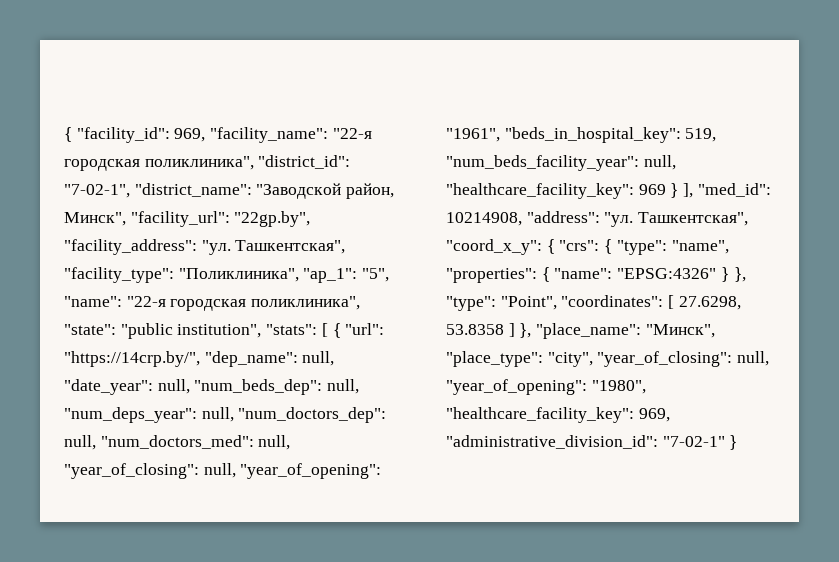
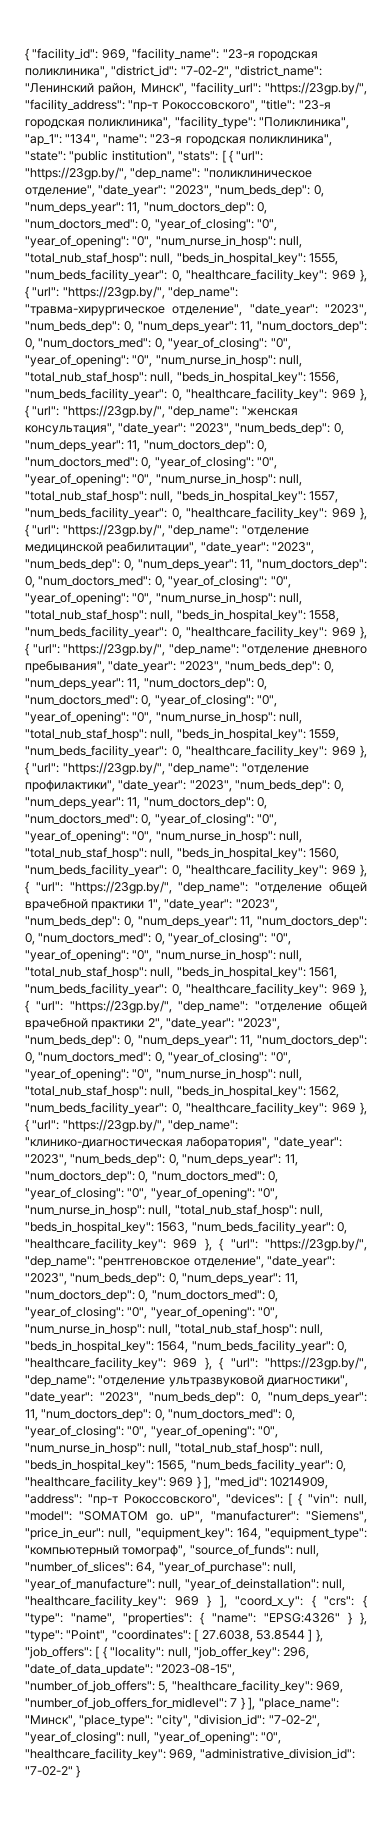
[332,128,372,139] "22-я -> [222,49,255,59] "23-я
[64,183,395,199] [64,211,311,227] [64,239,346,255] [64,267,390,283] [64,296,166,307] "7-02-1", "district_name": "Заводской район, Минск", "facility_url": "22gp.by", "facility_address": "ул. Ташкентская", "facility_type": "Поликлиника", "ap_1": "5", "name": "22-я -> [180,65,323,78] [25,82,367,95] [25,99,331,112] [25,116,350,129] [25,134,183,146] "7-02-2", "district_name": "Ленинский район, Минск", "facility_url": "https://23gp.by/", "facility_address": "пр-т Рокоссовского", "title": "23-я городская поликлиника", "facility_type": "Поликлиника", "ap_1": "134", "name": "23-я
[64,351,335,367] [64,379,360,395] [64,407,387,423] [64,435,291,450] [64,463,382,479] [446,127,717,143] [446,155,639,171] "https://14crp.by/", "dep_name": null, "date_year": null, "num_beds_dep": null, "num_deps_year": null, "num_doctors_dep": null, "num_doctors_med": null, "year_of_closing": null, "year_of_opening": "1961", "beds_in_hospital_key": 519, "num_beds_facility_year": -> [25,167,312,180] [25,185,324,197] [25,202,268,214] [25,218,278,231] [25,235,303,248] [25,252,339,265] [25,269,367,282] [25,286,239,299] [25,304,367,316] [25,321,367,333] [25,337,291,350] [25,354,303,367] [25,371,340,384] [25,388,367,401] [25,405,298,418] [25,423,344,435] [25,440,268,452] [25,456,278,469] [25,473,303,486] [25,490,339,503] [25,507,367,520] [25,524,309,537] [25,541,315,554] [25,559,367,571] [25,575,291,588] [25,592,303,605] [25,609,340,622] [25,626,367,639] [25,643,367,656] [25,660,334,673] [25,678,268,690] [25,694,278,707] [25,711,303,724] [25,728,340,741] [25,745,367,758] [25,762,309,775] [25,780,344,792] [25,797,268,809] [25,813,278,826] [25,830,303,843] [25,847,340,860] [25,864,367,877] [25,881,368,894] [25,898,278,911] [25,916,367,928] [25,932,291,945] [25,949,303,962] [25,966,338,979] [25,983,367,996] [25,1000,368,1013] [25,1017,280,1030] [25,1035,367,1047] [25,1051,291,1064] [25,1068,303,1081] [25,1085,340,1098] [25,1102,367,1115] [25,1119,239,1132] [25,1136,342,1149] [25,1154,298,1166] [25,1171,279,1183] [25,1187,279,1200] [25,1204,324,1217] [25,1221,348,1234] [25,1238,367,1251] [25,1256,336,1268] [25,1273,298,1285] [25,1290,279,1302] [25,1306,279,1319] [25,1323,324,1336] [25,1340,348,1353] [25,1357,367,1370] [25,1375,349,1387] [25,1392,367,1404] [25,1409,295,1421] [25,1425,279,1438] [25,1442,324,1455] [25,1459,347,1472] [25,1476,328,1489] [25,1493,367,1506] [25,1510,367,1523] [25,1527,367,1540] [25,1544,320,1557] [25,1561,297,1574] [25,1578,319,1591] "https://23gp.by/", "dep_name": "поликлиническое отделение", "date_year": "2023", "num_beds_dep": 0, "num_deps_year": 11, "num_doctors_dep": 0, "num_doctors_med": 0, "year_of_closing": "0", "year_of_opening": "0", "num_nurse_in_hosp": null, "total_nub_staf_hosp": null, "beds_in_hospital_key": 1555, "num_beds_facility_year": 0, "healthcare_facility_key": 969 }, { "url": "https://23gp.by/", "dep_name": "травма-хирургическое отделение", "date_year": "2023", "num_beds_dep": 0, "num_deps_year": 11, "num_doctors_dep": 0, "num_doctors_med": 0, "year_of_closing": "0", "year_of_opening": "0", "num_nurse_in_hosp": null, "total_nub_staf_hosp": null, "beds_in_hospital_key": 1556, "num_beds_facility_year": 0, "healthcare_facility_key": 969 }, { "url": "https://23gp.by/", "dep_name": "женская консультация", "date_year": "2023", "num_beds_dep": 0, "num_deps_year": 11, "num_doctors_dep": 0, "num_doctors_med": 0, "year_of_closing": "0", "year_of_opening": "0", "num_nurse_in_hosp": null, "total_nub_staf_hosp": null, "beds_in_hospital_key": 1557, "num_beds_facility_year": 0, "healthcare_facility_key": 969 }, { "url": "https://23gp.by/", "dep_name": "отделение медицинской реабилитации", "date_year": "2023", "num_beds_dep": 0, "num_deps_year": 11, "num_doctors_dep": 0, "num_doctors_med": 0, "year_of_closing": "0", "year_of_opening": "0", "num_nurse_in_hosp": null, "total_nub_staf_hosp": null, "beds_in_hospital_key": 1558, "num_beds_facility_year": 0, "healthcare_facility_key": 969 }, { "url": "https://23gp.by/", "dep_name": "отделение дневного пребывания", "date_year": "2023", "num_beds_dep": 0, "num_deps_year": 11, "num_doctors_dep": 0, "num_doctors_med": 0, "year_of_closing": "0", "year_of_opening": "0", "num_nurse_in_hosp": null, "total_nub_staf_hosp": null, "beds_in_hospital_key": 1559, "num_beds_facility_year": 0, "healthcare_facility_key": 969 }, { "url": "https://23gp.by/", "dep_name": "отделение профилактики", "date_year": "2023", "num_beds_dep": 0, "num_deps_year": 11, "num_doctors_dep": 0, "num_doctors_med": 0, "year_of_closing": "0", "year_of_opening": "0", "num_nurse_in_hosp": null, "total_nub_staf_hosp": null, "beds_in_hospital_key": 1560, "num_beds_facility_year": 0, "healthcare_facility_key": 969 }, { "url": "https://23gp.by/", "dep_name": "отделение общей врачебной практики 1", "date_year": "2023", "num_beds_dep": 0, "num_deps_year": 11, "num_doctors_dep": 0, "num_doctors_med": 0, "year_of_closing": "0", "year_of_opening": "0", "num_nurse_in_hosp": null, "total_nub_staf_hosp": null, "beds_in_hospital_key": 1561, "num_beds_facility_year": 0, "healthcare_facility_key": 969 }, { "url": "https://23gp.by/", "dep_name": "отделение общей врачебной практики 2", "date_year": "2023", "num_beds_dep": 0, "num_deps_year": 11, "num_doctors_dep": 0, "num_doctors_med": 0, "year_of_closing": "0", "year_of_opening": "0", "num_nurse_in_hosp": null, "total_nub_staf_hosp": null, "beds_in_hospital_key": 1562, "num_beds_facility_year": 0, "healthcare_facility_key": 969 }, { "url": "https://23gp.by/", "dep_name": "клинико-диагностическая лаборатория", "date_year": "2023", "num_beds_dep": 0, "num_deps_year": 11, "num_doctors_dep": 0, "num_doctors_med": 0, "year_of_closing": "0", "year_of_opening": "0", "num_nurse_in_hosp": null, "total_nub_staf_hosp": null, "beds_in_hospital_key": 1563, "num_beds_facility_year": 0, "healthcare_facility_key": 969 }, { "url": "https://23gp.by/", "dep_name": "рентгеновское отделение", "date_year": "2023", "num_beds_dep": 0, "num_deps_year": 11, "num_doctors_dep": 0, "num_doctors_med": 0, "year_of_closing": "0", "year_of_opening": "0", "num_nurse_in_hosp": null, "total_nub_staf_hosp": null, "beds_in_hospital_key": 1564, "num_beds_facility_year": 0, "healthcare_facility_key": 969 }, { "url": "https://23gp.by/", "dep_name": "отделение ультразвуковой диагностики", "date_year": "2023", "num_beds_dep": 0, "num_deps_year": 11, "num_doctors_dep": 0, "num_doctors_med": 0, "year_of_closing": "0", "year_of_opening": "0", "num_nurse_in_hosp": null, "total_nub_staf_hosp": null, "beds_in_hospital_key": 1565, "num_beds_facility_year": 0, "healthcare_facility_key": 969 } ], "med_id": 10214909, "address": "пр-т Рокоссовского", "devices": [ { "vin": null, "model": "SOMATOM go. uP", "manufacturer": "Siemens", "price_in_eur": null, "equipment_key": 164, "equipment_type": "компьютерный томограф", "source_of_funds": null, "number_of_slices": 64, "year_of_purchase": null, "year_of_manufacture": null, "year_of_deinstallation":
[697,183,771,197] [446,211,749,227] "med_id": 10214908, "address": "ул. Ташкентская", -> (227, 1601) none
[678,296,741,310] [446,323,532,338] 27.6298, 53.8358 ] }, -> [201,1629,323,1642] [25,1646,310,1659] [25,1663,236,1676] [25,1680,344,1693] [25,1697,256,1710] 27.6038, 53.8544 ] }, "job_offers": [ { "locality": null, "job_offer_key": 296, "date_of_data_update": "2023-08-15", "number_of_job_offers": 5, "healthcare_facility_key": 969, "number_of_job_offers_for_midlevel": 7 } ],
[597,351,770,367] [446,379,646,395] "year_of_closing": null, "year_of_opening": "1980", -> [194,1714,320,1727] [25,1731,282,1744] "division_id": "7-02-2", "year_of_closing": null, "year_of_opening": "0",
[662,436,725,447] "7-02-1" -> [25,1766,73,1776] "7-02-2"

